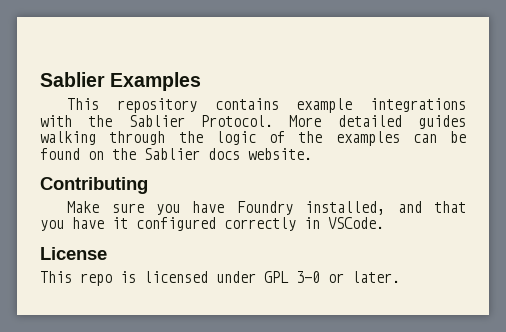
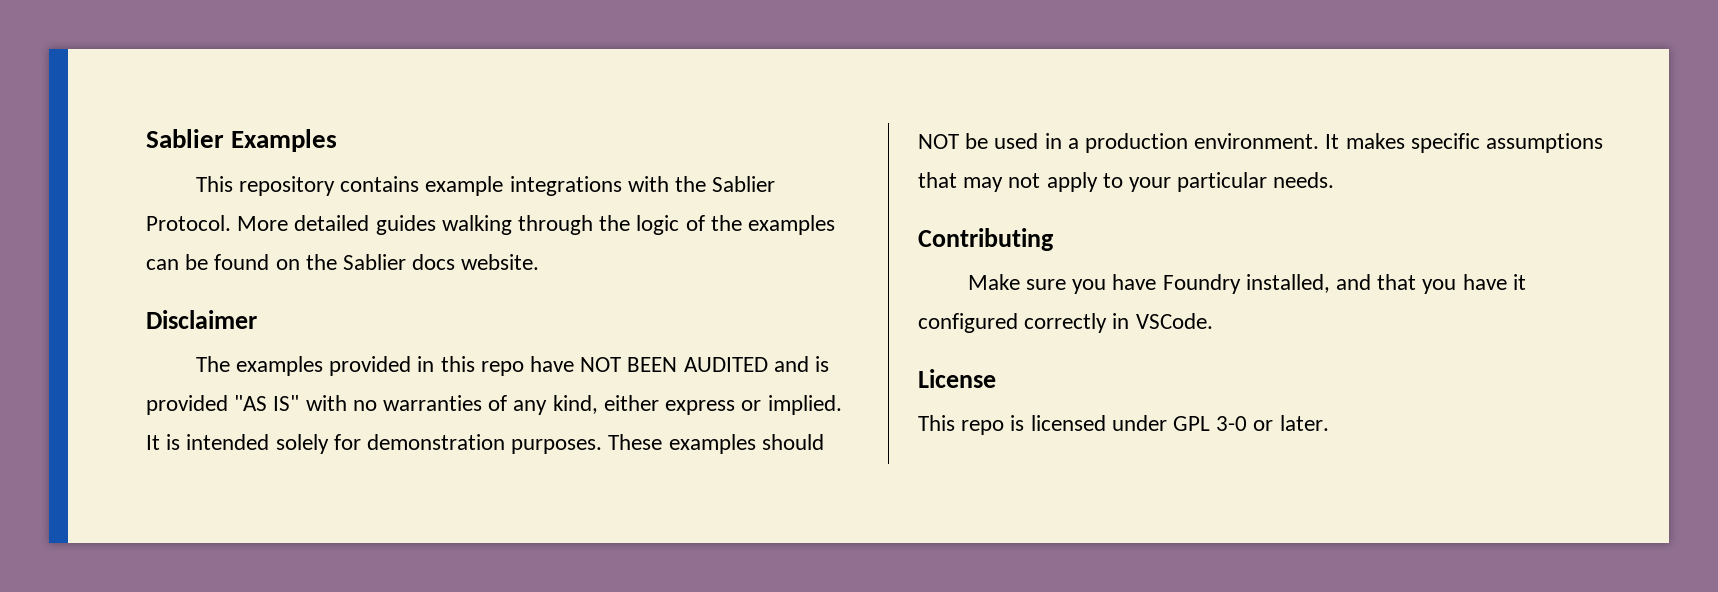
(312, 154) none -> [146,310,257,329] [195,356,830,376] [146,395,842,415] [146,434,824,454] [918,133,1604,153] [918,172,1335,192] // Disclaimer // The examples provided in this repo have NOT BEEN AUDITED and is provided "AS IS" with no warranties of any kind, either express or implied. It is intended solely for demonstration purposes. These examples should NOT be used in a production environment. It makes specific assumptions that may not apply to your particular needs.

